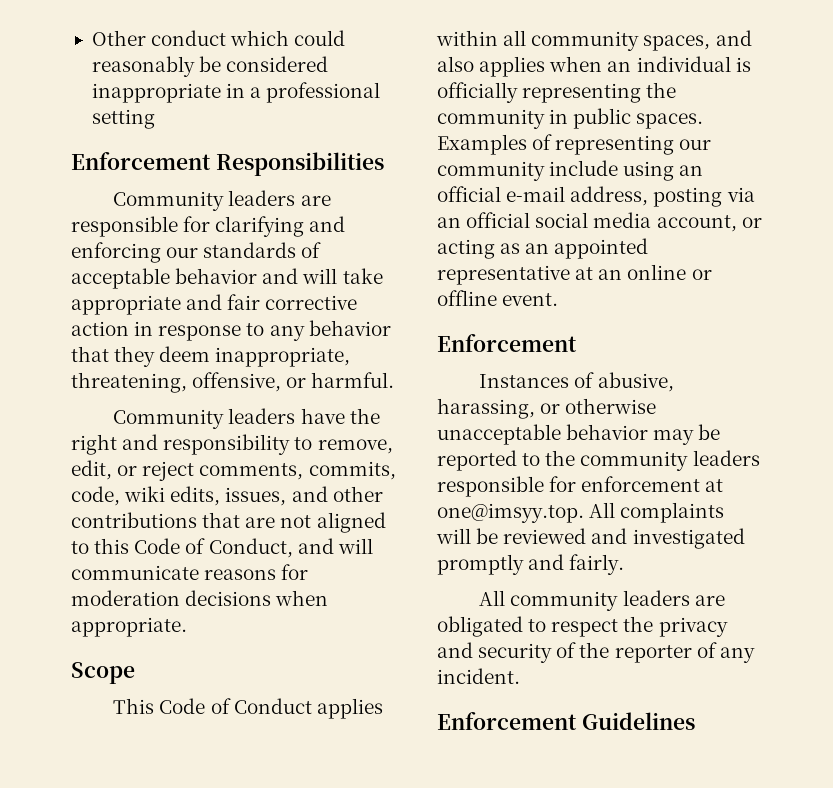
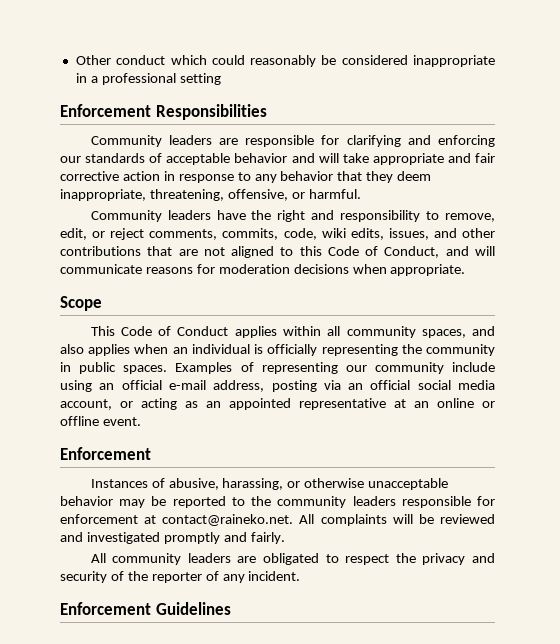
[437,503,584,523] one@imsyy.top. -> [162,514,294,526] contact@raineko.net.

